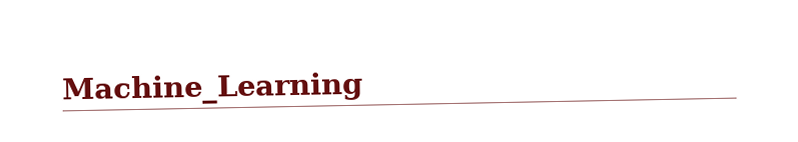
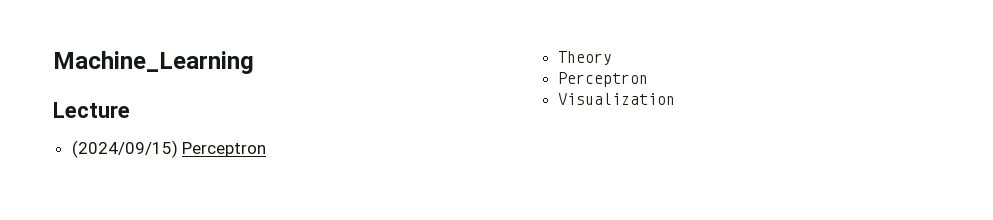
(363, 89) none -> [53,102,130,118] [71,140,267,158] [557,51,612,65] [557,72,648,87] [557,93,675,105] // Lecture // (2024/09/15) Perceptron // Theory // Perceptron // Visualization

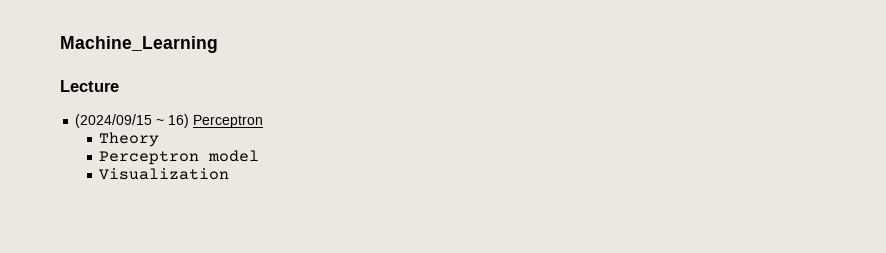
[71,140,178,158] (2024/09/15) -> [75,114,190,128] (2024/09/15 ~ 16)
(648, 79) none -> [208,150,260,162] model

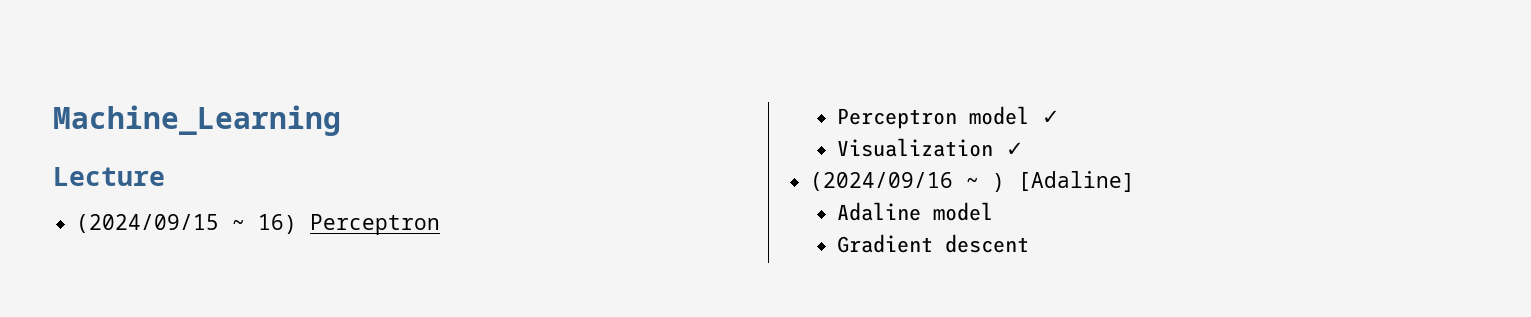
[99,132,160,147] // Theory -> (441, 224) none
(260, 156) none -> [1041,110,1060,124] ✓
(230, 174) none -> [1005,142,1024,156] [810,171,1136,192] [836,202,993,221] [836,234,1029,253] ✓ // (2024/09/16 ~ ) [Adaline] // Adaline model // Gradient descent

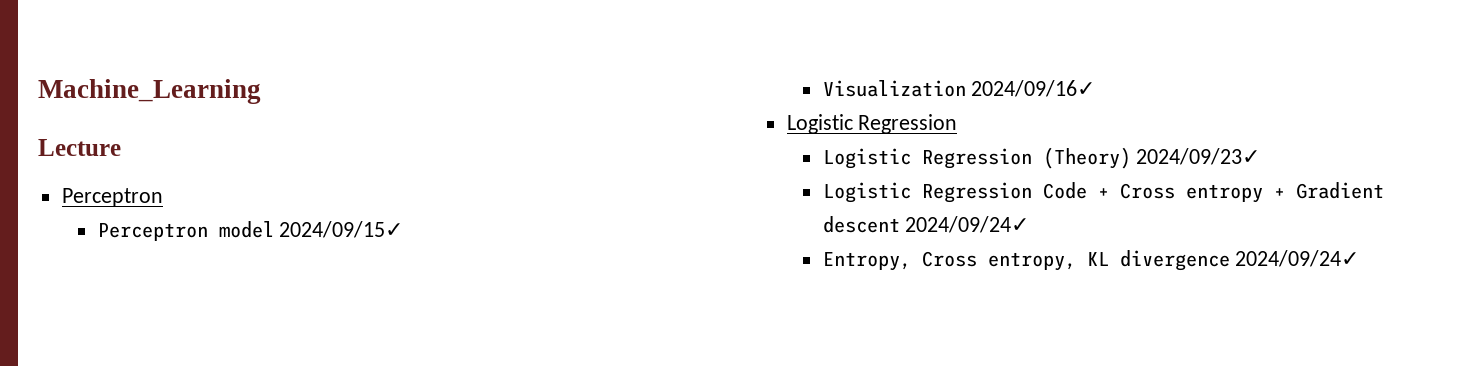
[76,214,298,234] (2024/09/15 ~ 16) -> (121, 147) none
[1041,110,1060,124] ✓ -> [279,221,404,238] 2024/09/15✓
[1005,142,1024,156] [810,171,1136,192] [836,202,993,221] [836,234,1029,253] ✓ // (2024/09/16 ~ ) [Adaline] // Adaline model // Gradient descent -> [971,80,1096,97] [786,114,958,134] [822,147,1261,169] [822,182,1384,203] [822,216,1030,233] [822,250,1360,271] 2024/09/16✓ // Logistic Regression // Logistic Regression (Theory) 2024/09/23✓ // Logistic Regression Code + Cross entropy + Gradient descent 2024/09/24✓ // Entropy, Cross entropy, KL divergence 2024/09/24✓

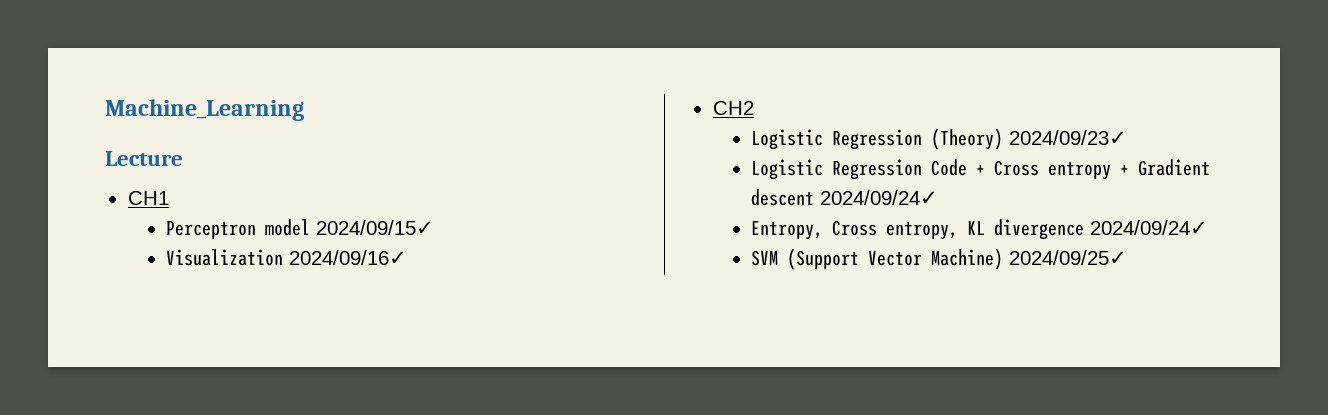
[61,188,163,207] Perceptron -> [127,191,169,205] CH1
[786,114,958,134] Logistic Regression -> [712,101,754,115] CH2
(1360, 258) none -> [751,248,1128,270] // SVM (Support Vector Machine) 2024/09/25✓

